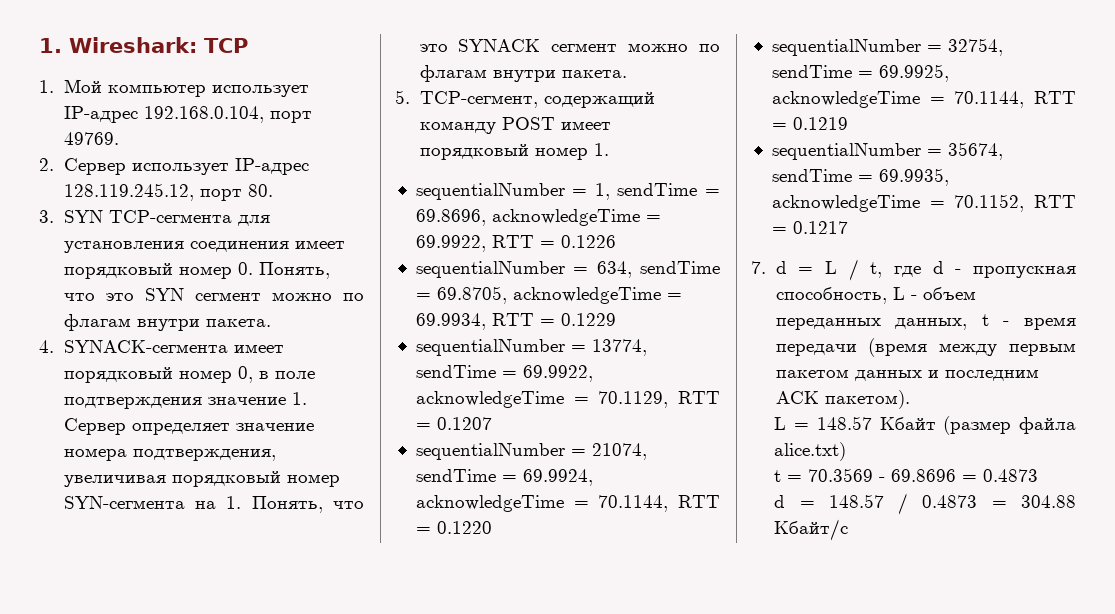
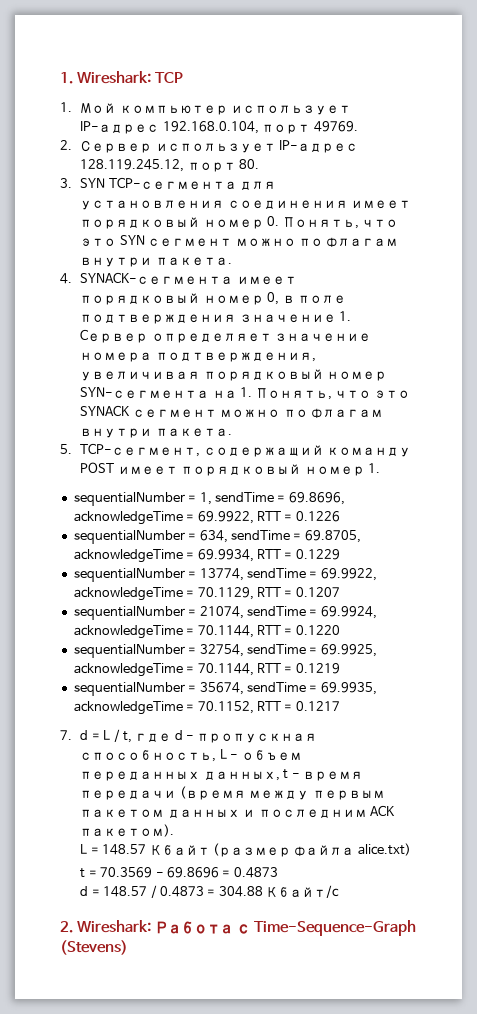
(849, 530) none -> [60,920,416,936] [60,940,128,955] // 2. Wireshark: Работа с Time-Sequence-Graph (Stevens)

